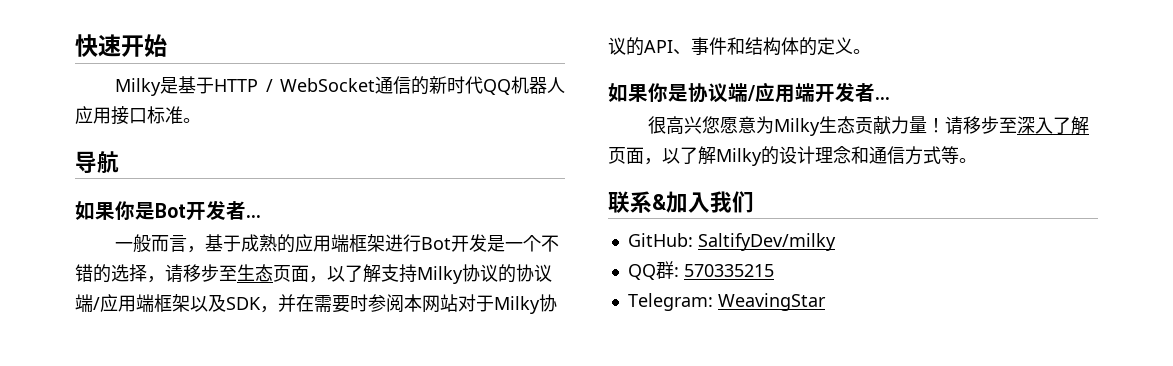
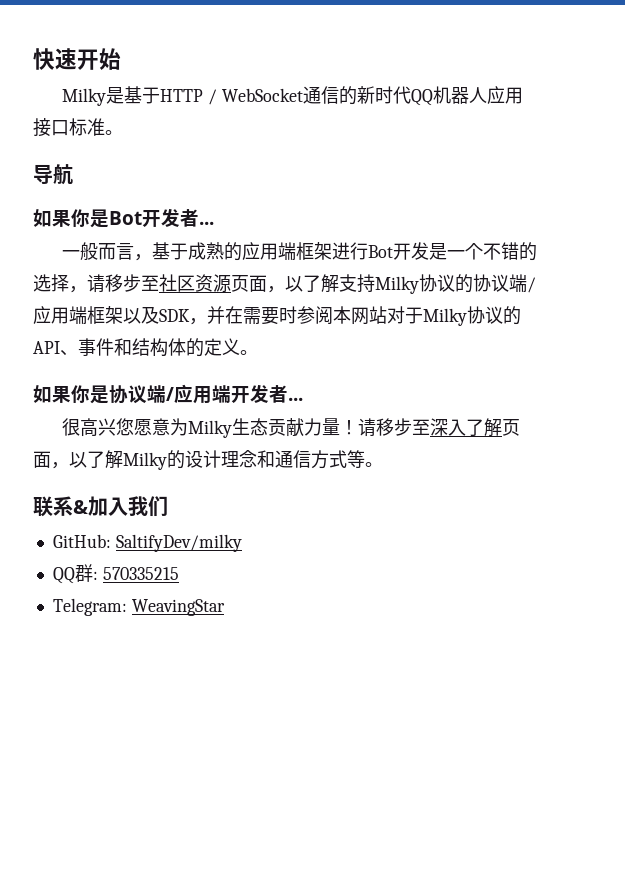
[237,264,273,282] 生态 -> [159,274,231,293] 社区资源

